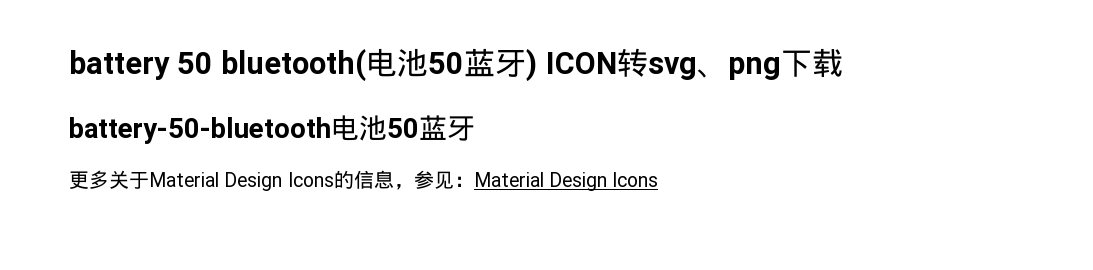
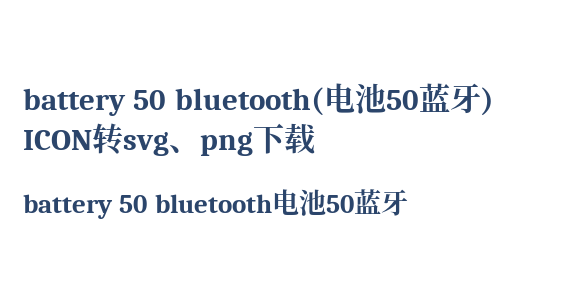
[69,115,475,144] [69,170,659,191] battery-50-bluetooth电池50蓝牙 // 更多关于Material Design Icons的信息，参见：Material Design Icons -> [23,189,408,219] battery 50 bluetooth电池50蓝牙

